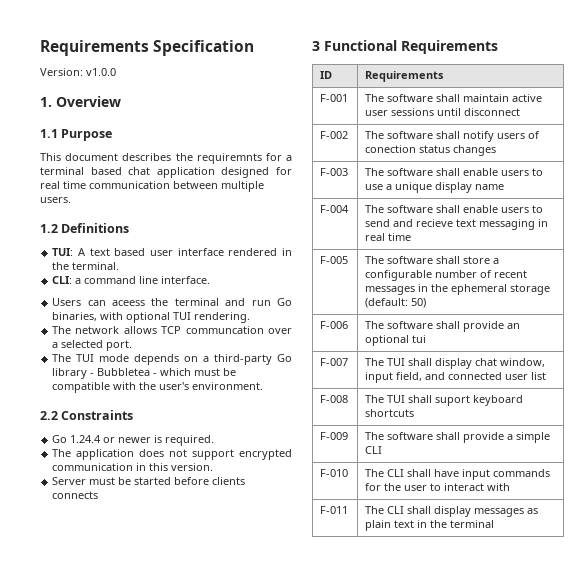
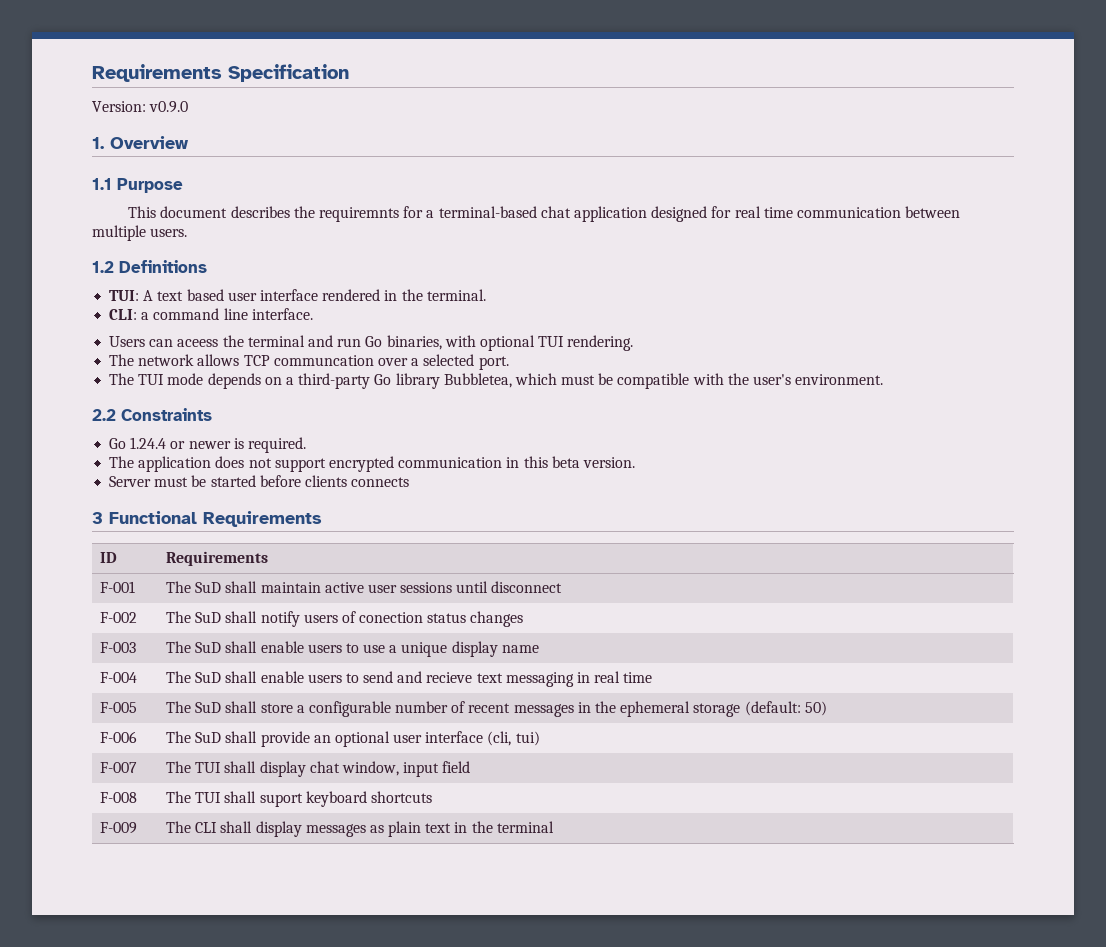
[86,68,116,76] v1.0.0 -> [149,101,189,113] v0.9.0
[40,167,122,175] terminal based -> [438,206,537,218] terminal-based
[90,368,158,376] - Bubbletea - -> [443,373,512,388] Bubbletea,
(169, 467) none -> [551,456,580,468] beta
[387,94,434,102] software -> [195,582,222,593] SuD
[387,131,434,139] software -> [195,612,222,623] SuD
[387,168,434,176] software -> [195,642,222,653] SuD
[387,205,434,213] software -> [195,672,222,683] SuD
[387,256,434,264] software -> [195,702,222,713] SuD
[387,321,434,329] software -> [195,732,222,743] SuD
[412,335,427,343] tui -> [393,731,540,746] user interface (cli, tui)
[396,372,547,381] field, and connected user list -> [442,761,471,773] field
[365,432,551,443] [365,446,383,454] [320,469,349,477] [365,469,551,480] [365,483,511,491] [320,506,349,514] | The software shall provide a simple CLI // F-010 | The CLI shall have input commands for the user to interact with // F-011 -> (137, 828) none

